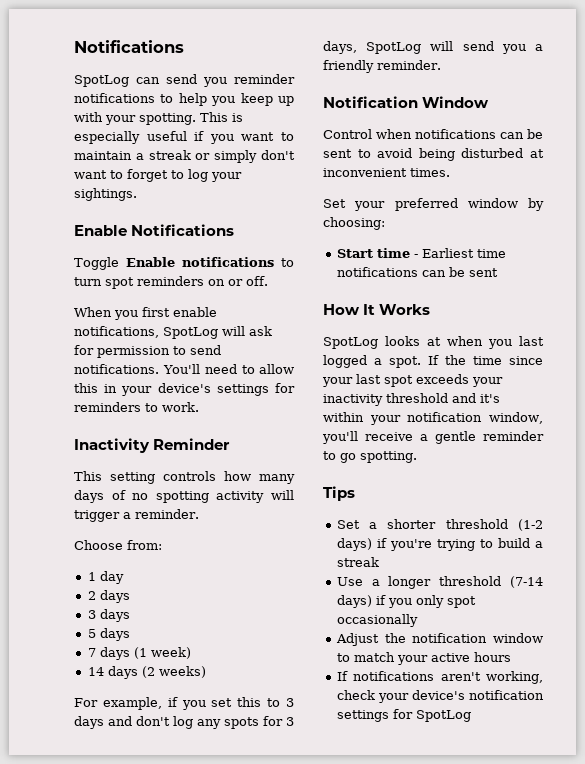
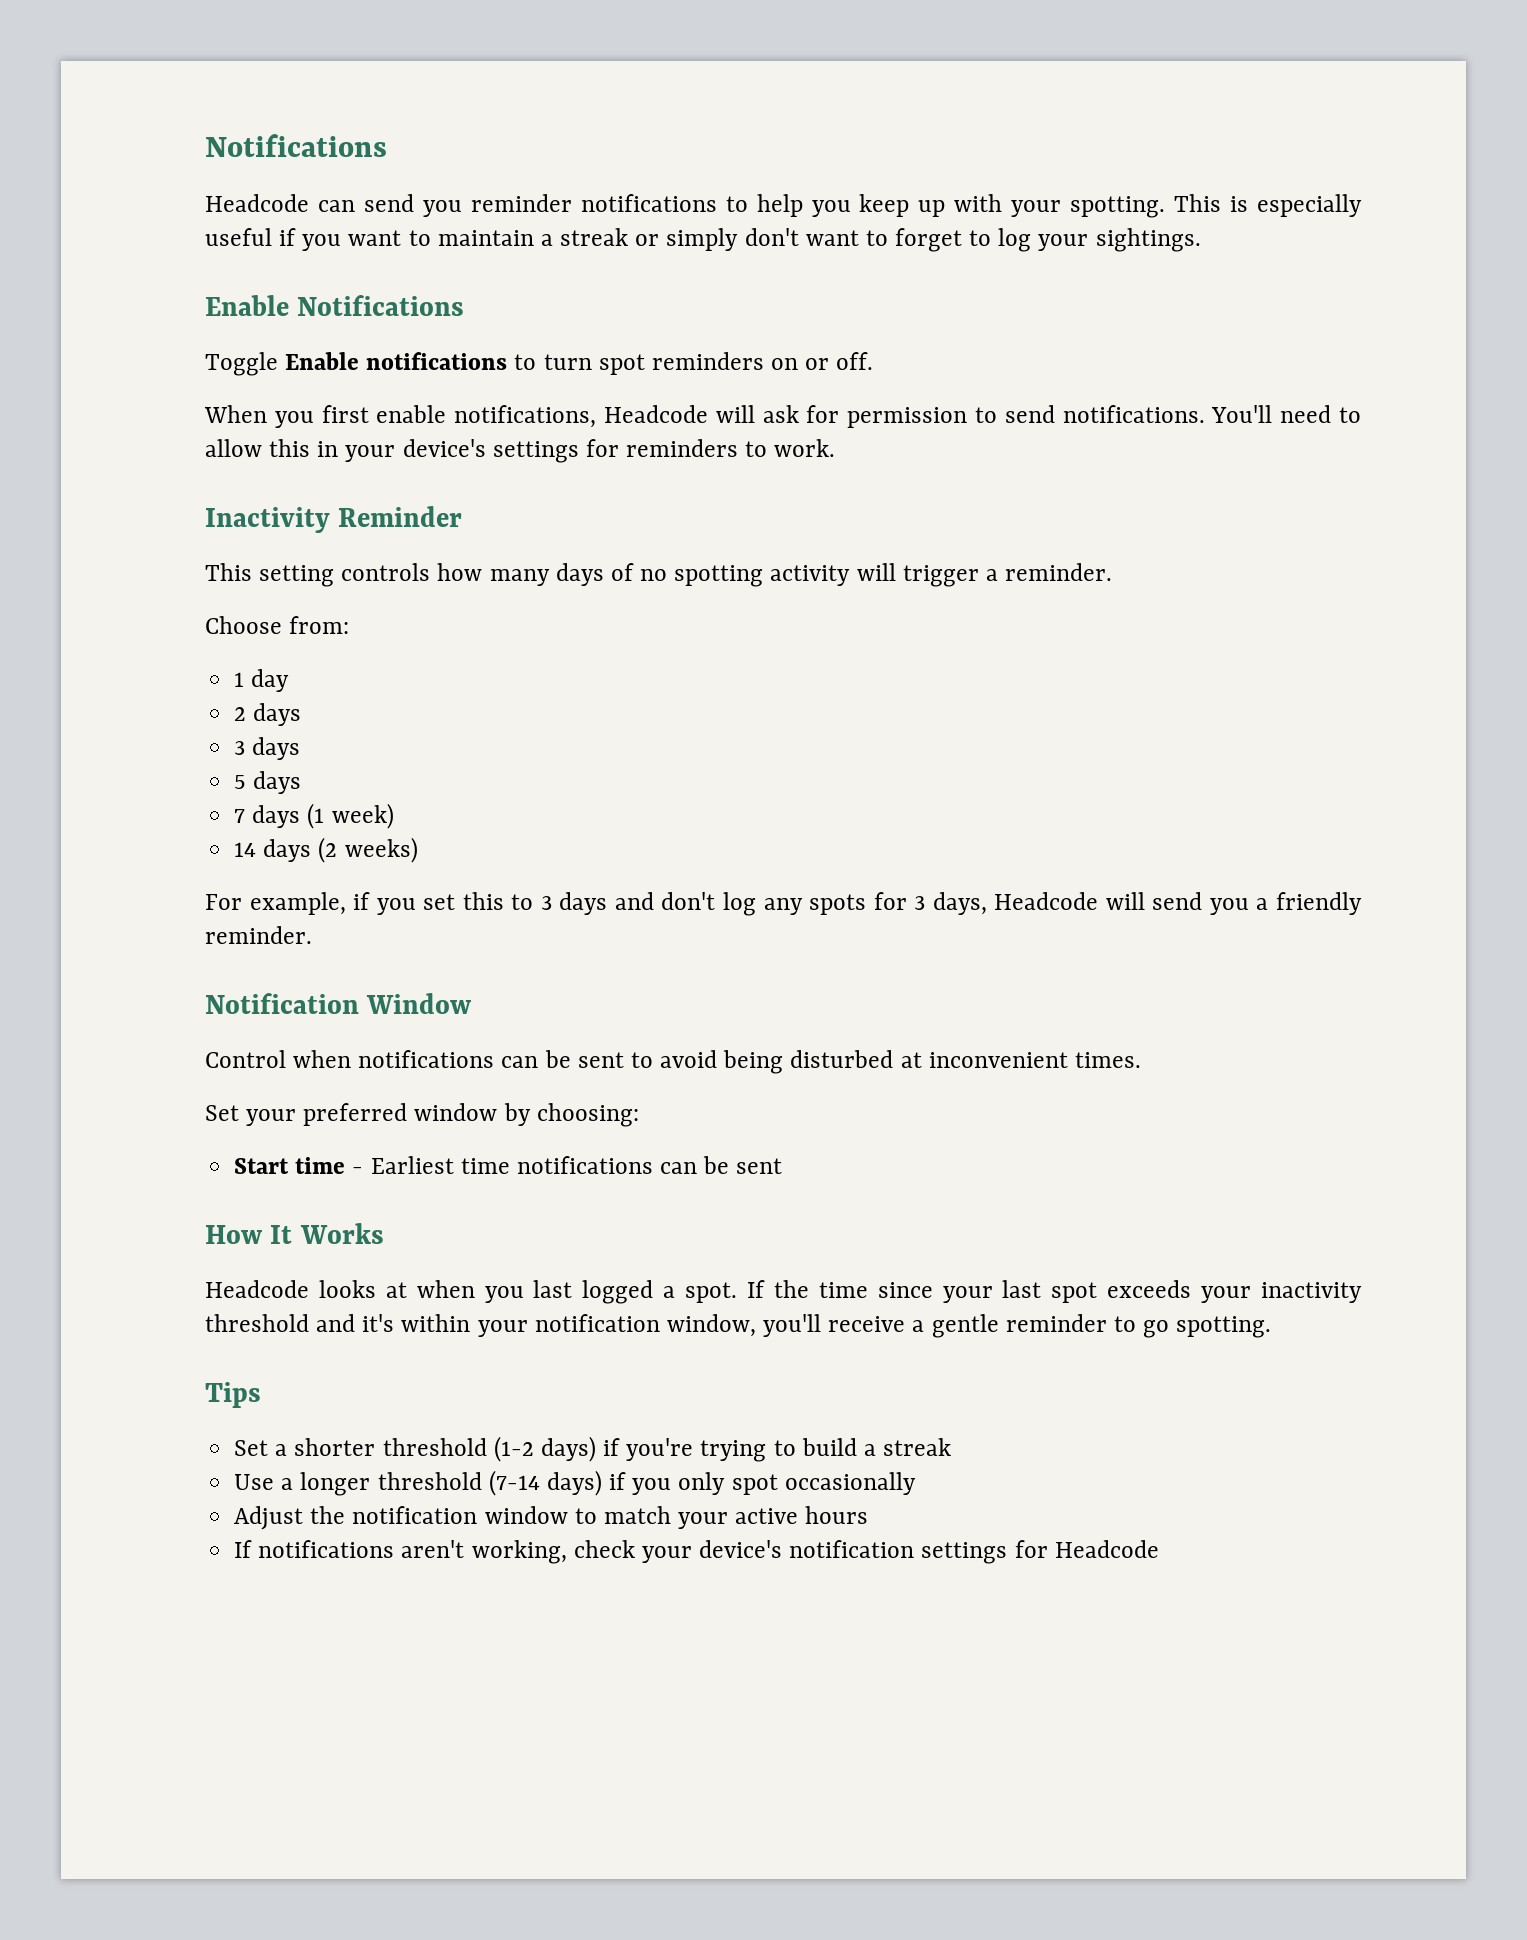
[74,40,184,53] [74,75,129,87] Notifications // SpotLog -> [205,134,387,157] [205,194,309,212] Notifications // Headcode
[163,327,218,339] SpotLog -> [604,405,708,423] Headcode
[366,42,422,54] SpotLog -> [994,892,1099,910] Headcode
[323,337,378,349] SpotLog -> [205,1280,309,1298] Headcode
[415,710,471,722] SpotLog -> [1054,1540,1159,1558] Headcode

